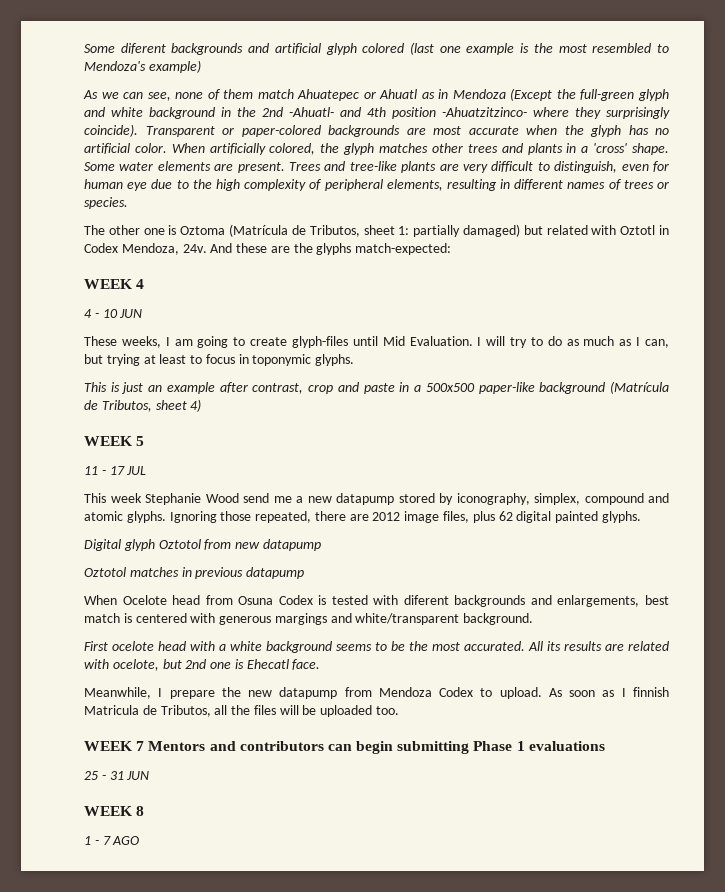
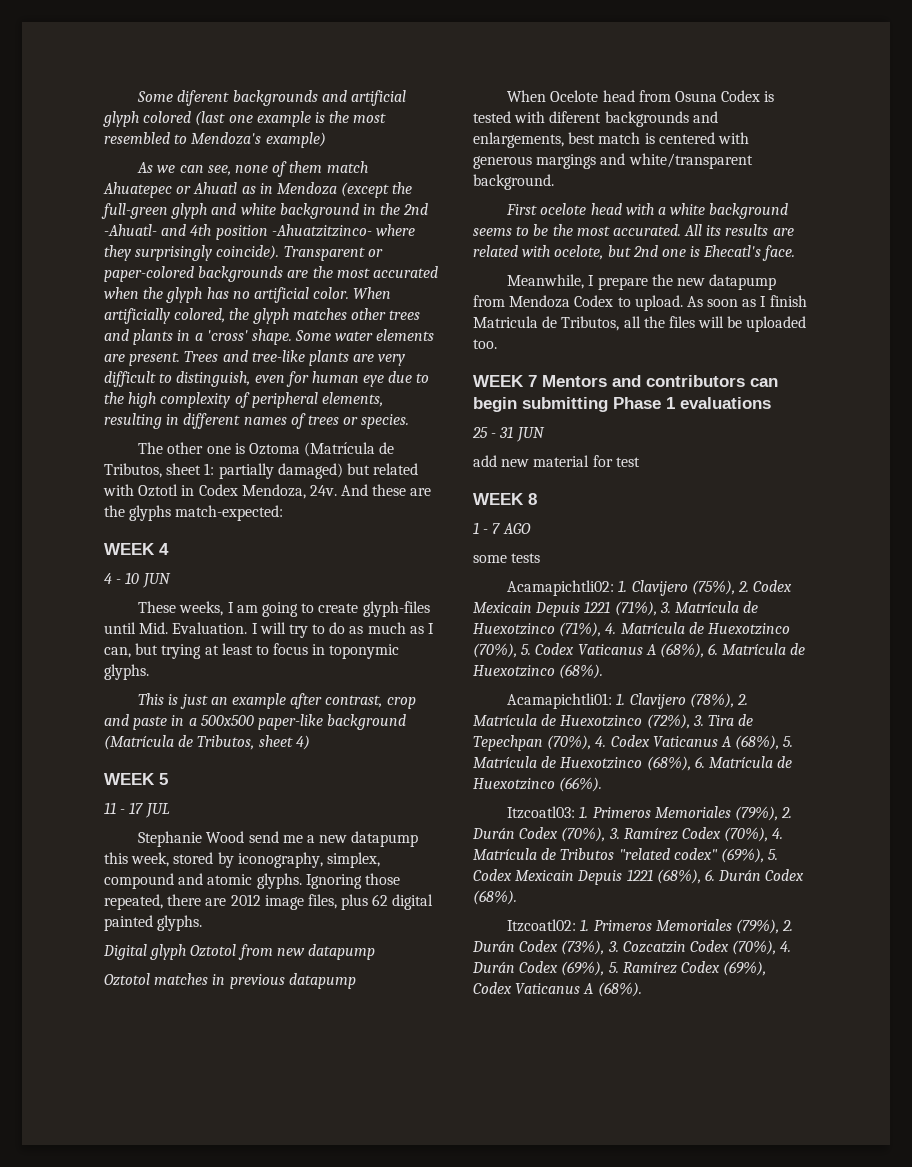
[510,88,553,101] (Except -> [341,182,390,198] (except
[433,126,519,135] most accurate -> [312,266,438,278] the most accurated
[382,336,405,346] Mid -> [139,622,169,634] Mid.
[84,493,142,503] This week -> (170, 810) none
(394, 499) none -> [104,852,170,867] this week,
[246,659,289,669] Ehecatl -> [703,245,762,257] Ehecatl's
[632,687,669,697] finnish -> [769,295,807,307] finish
(150, 775) none -> [473,455,640,467] // add new material for test
(140, 840) none -> [473,553,541,563] [507,580,793,596] [473,601,759,617] [473,622,790,637] [473,643,806,658] [473,664,604,679] [507,693,748,709] [473,714,754,729] [473,735,794,751] [473,756,793,771] [473,777,603,792] [507,806,793,821] [472,827,784,842] [473,848,779,863] [473,869,805,885] [473,890,517,905] [507,919,794,934] [472,940,792,955] [472,961,767,976] [473,982,642,997] // some tests // Acamapichtli02: 1. Clavijero (75%), 2. Codex Mexicain Depuis 1221 (71%), 3. Matrícula de Huexotzinco (71%), 4. Matrícula de Huexotzinco (70%), 5. Codex Vaticanus A (68%), 6. Matrícula de Huexotzinco (68%). // Acamapichtli01: 1. Clavijero (78%), 2. Matrícula de Huexotzinco (72%), 3. Tira de Tepechpan (70%), 4. Codex Vaticanus A (68%), 5. Matrícula de Huexotzinco (68%), 6. Matrícula de Huexotzinco (66%). // Itzcoatl03: 1. Primeros Memoriales (79%), 2. Durán Codex (70%), 3. Ramírez Codex (70%), 4. Matrícula de Tributos "related codex" (69%), 5. Codex Mexicain Depuis 1221 (68%), 6. Durán Codex (68%). // Itzcoatl02: 1. Primeros Memoriales (79%), 2. Durán Codex (73%), 3. Cozcatzin Codex (70%), 4. Durán Codex (69%), 5. Ramírez Codex (69%), Codex Vaticanus A (68%).

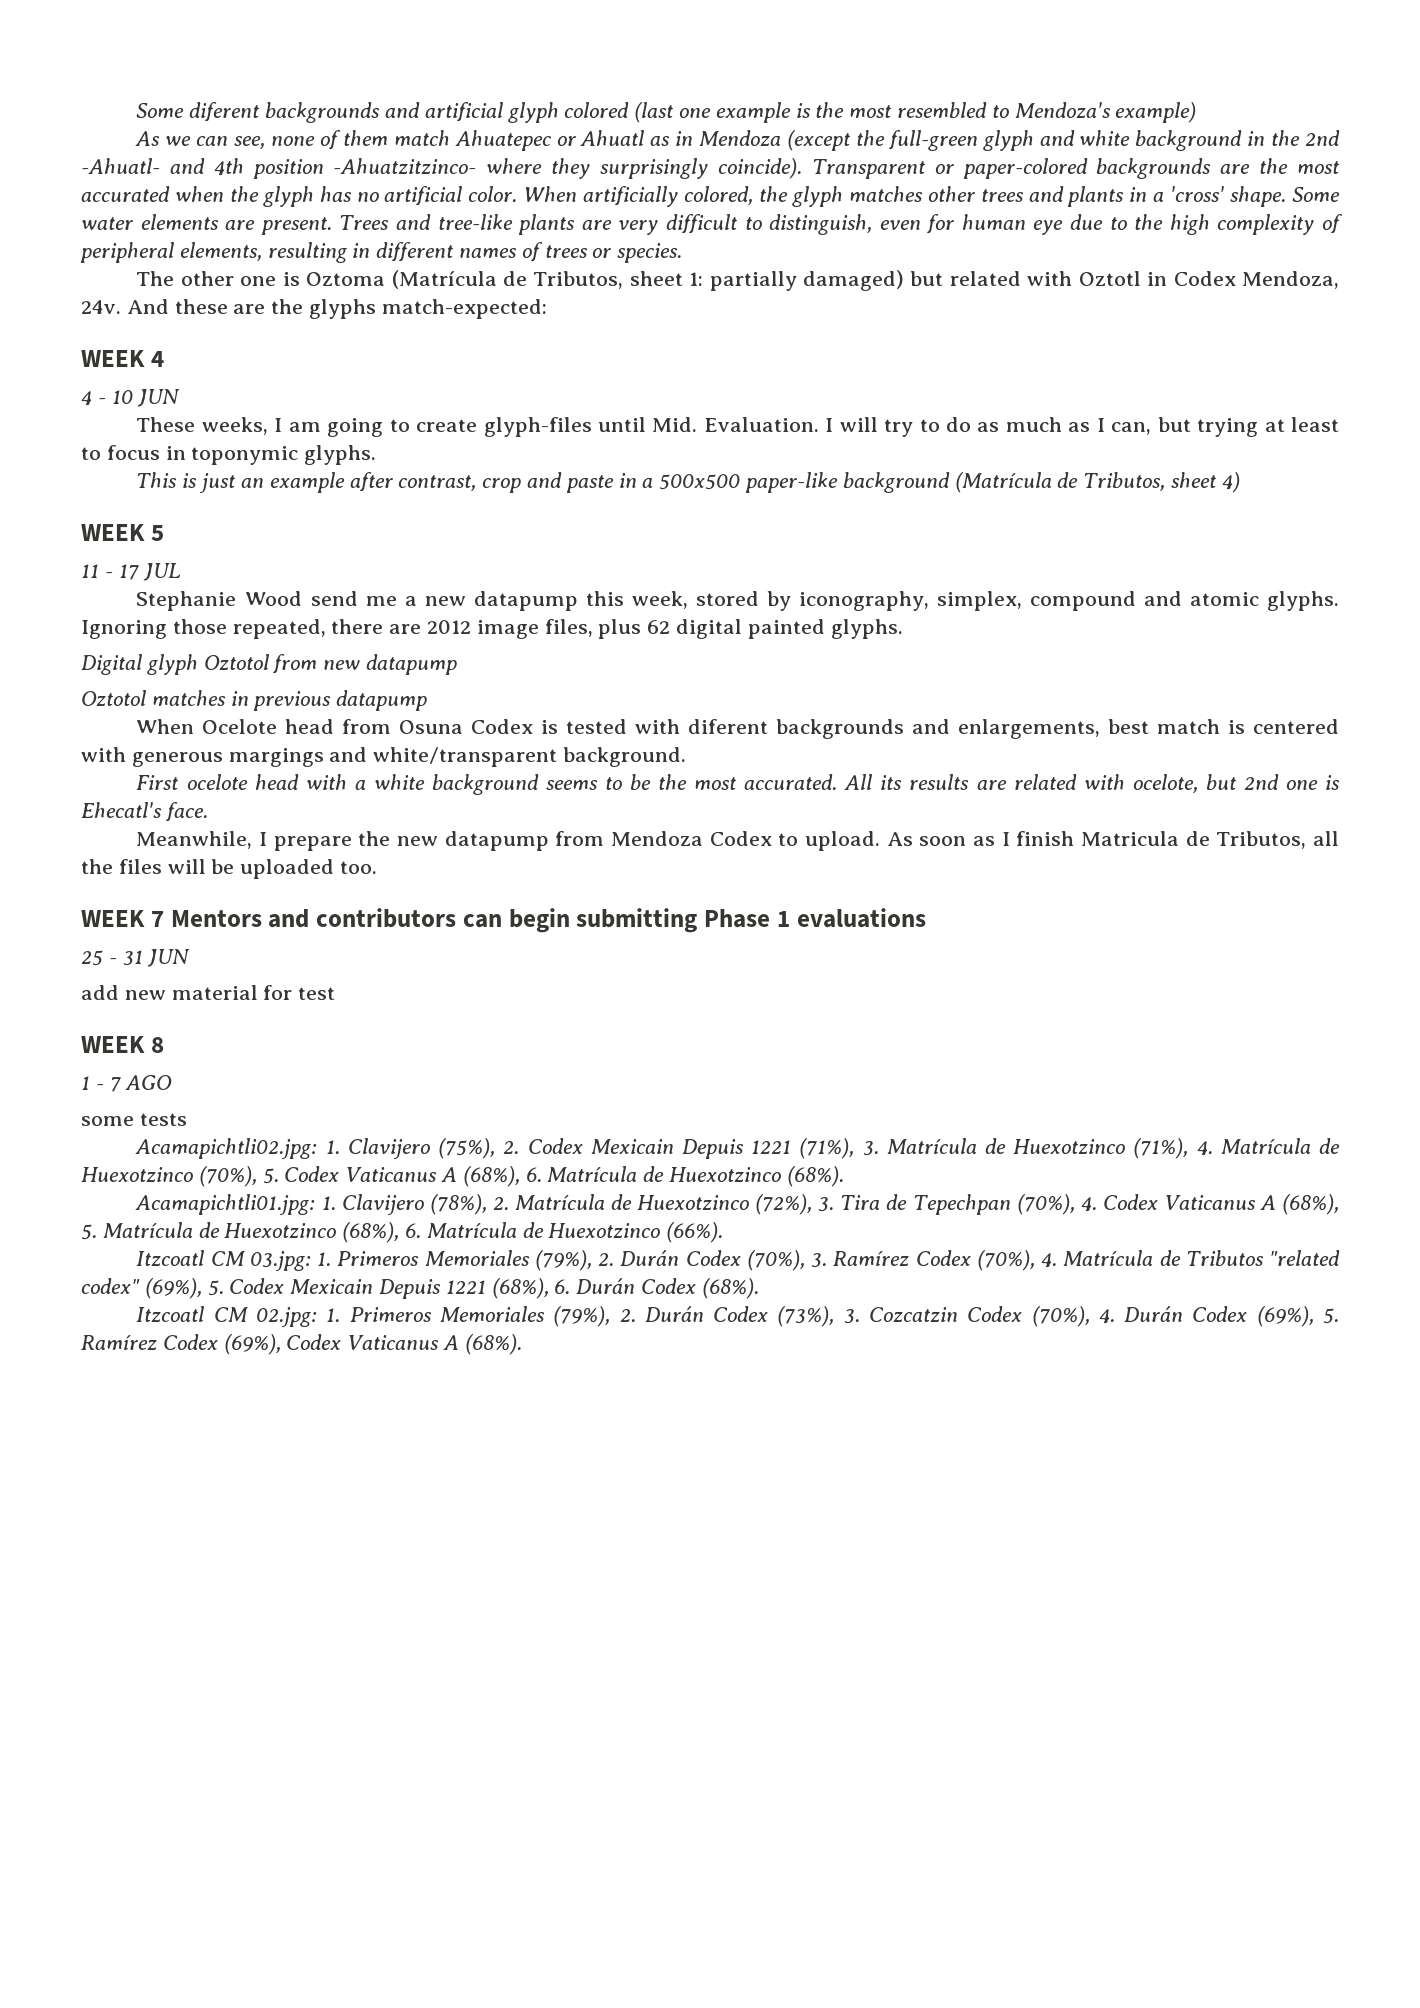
[507,580,615,596] Acamapichtli02: -> [135,1138,318,1159] Acamapichtli02.jpg:
[507,693,613,709] Acamapichtli01: -> [135,1194,316,1215] Acamapichtli01.jpg:
[507,806,576,819] Itzcoatl03: -> [136,1250,311,1271] Itzcoatl CM 03.jpg:
[507,919,577,932] Itzcoatl02: -> [136,1306,318,1327] Itzcoatl CM 02.jpg:

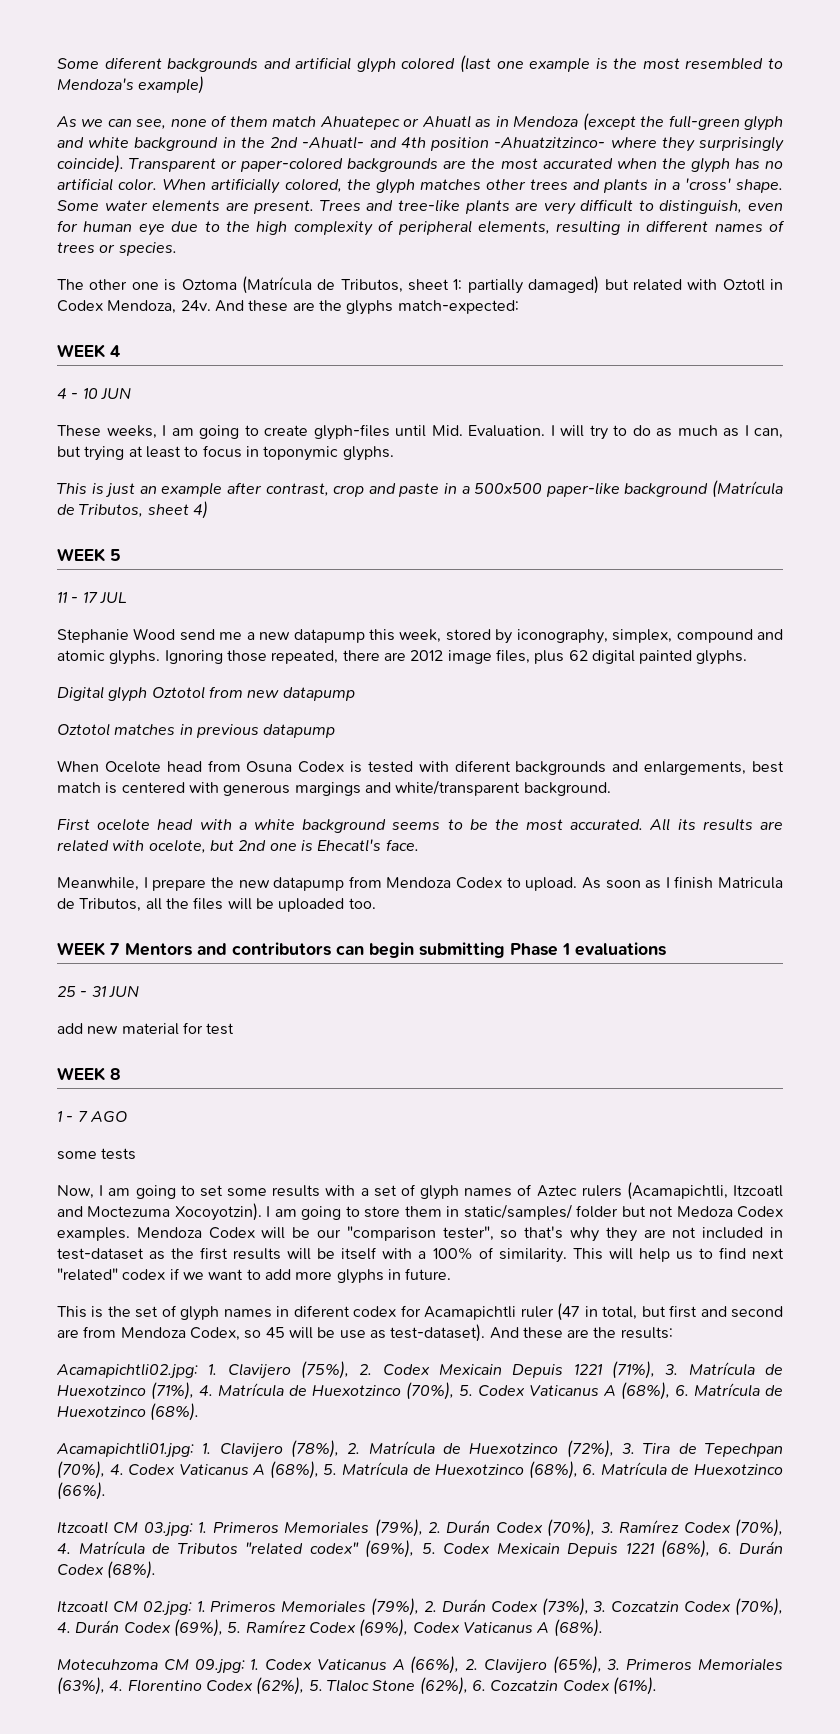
(187, 1119) none -> [57,1182,783,1200] [57,1203,784,1221] [57,1226,783,1242] [57,1247,784,1263] [57,1268,452,1284] [57,1303,784,1321] [57,1324,673,1342] // Now, I am going to set some results with a set of glyph names of Aztec rulers (Acamapichtli, Itzcoatl and Moctezuma Xocoyotzin). I am going to store them in static/samples/ folder but not Medoza Codex examples. Mendoza Codex will be our "comparison tester", so that's why they are not included in test-dataset as the first results will be itself with a 100% of similarity. This will help us to find next "related" codex if we want to add more glyphs in future. // This is the set of glyph names in diferent codex for Acamapichtli ruler (47 in total, but first and second are from Mendoza Codex, so 45 will be use as test-dataset). And these are the results:
(522, 1344) none -> [57,1656,783,1674] [57,1677,657,1695] // Motecuhzoma CM 09.jpg: 1. Codex Vaticanus A (66%), 2. Clavijero (65%), 3. Primeros Memoriales (63%), 4. Florentino Codex (62%), 5. Tlaloc Stone (62%), 6. Cozcatzin Codex (61%).

